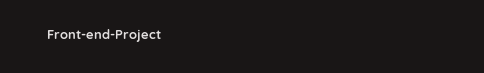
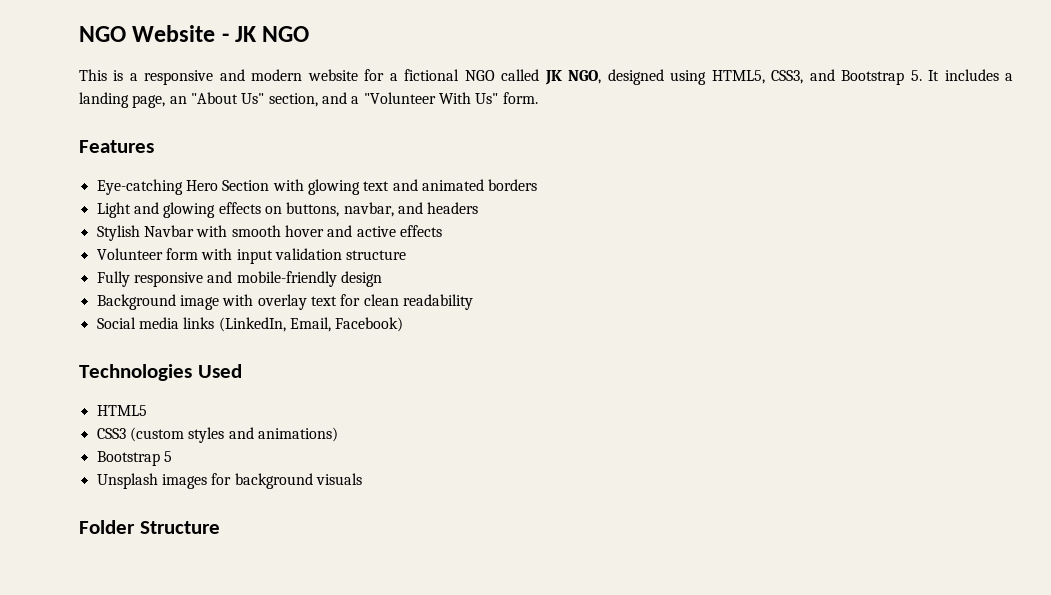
[47,29,161,42] Front-end-Project -> [79,25,310,42] [79,69,1014,85] [79,92,538,108] [79,140,154,153] [96,179,538,195] [96,202,479,218] [96,225,442,241] [96,248,407,264] [96,271,382,287] [96,294,473,310] [96,317,404,332] [79,364,242,381] [96,405,147,416] [96,427,338,443] [96,451,172,466] [96,473,362,489] [79,520,220,534] NGO Website - JK NGO // This is a responsive and modern website for a fictional NGO called JK NGO, designed using HTML5, CSS3, and Bootstrap 5. It includes a landing page, an "About Us" section, and a "Volunteer With Us" form. // Features // Eye-catching Hero Section with glowing text and animated borders // Light and glowing effects on buttons, navbar, and headers // Stylish Navbar with smooth hover and active effects // Volunteer form with input validation structure // Fully responsive and mobile-friendly design // Background image with overlay text for clean readability // Social media links (LinkedIn, Email, Facebook) // Technologies Used // HTML5 // CSS3 (custom styles and animations) // Bootstrap 5 // Unsplash images for background visuals // Folder Structure

